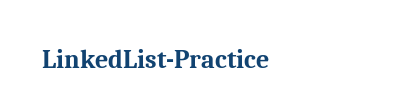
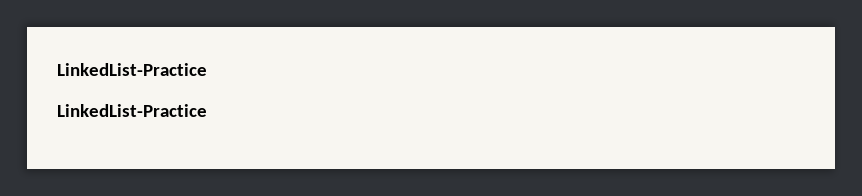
[42,49,269,68] LinkedList-Practice -> [57,63,207,76] [57,104,207,117] LinkedList-Practice // LinkedList-Practice

